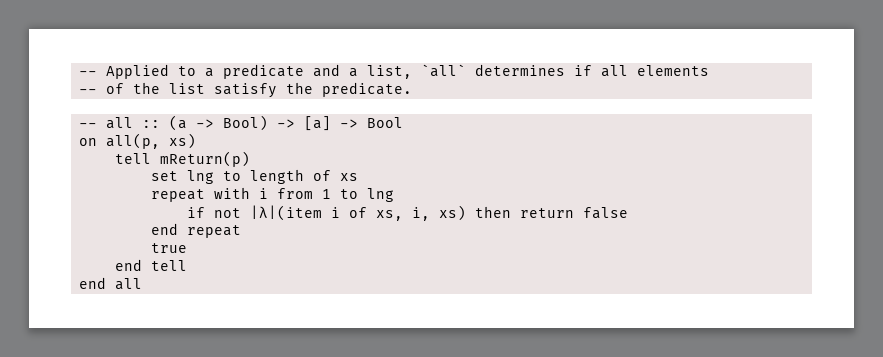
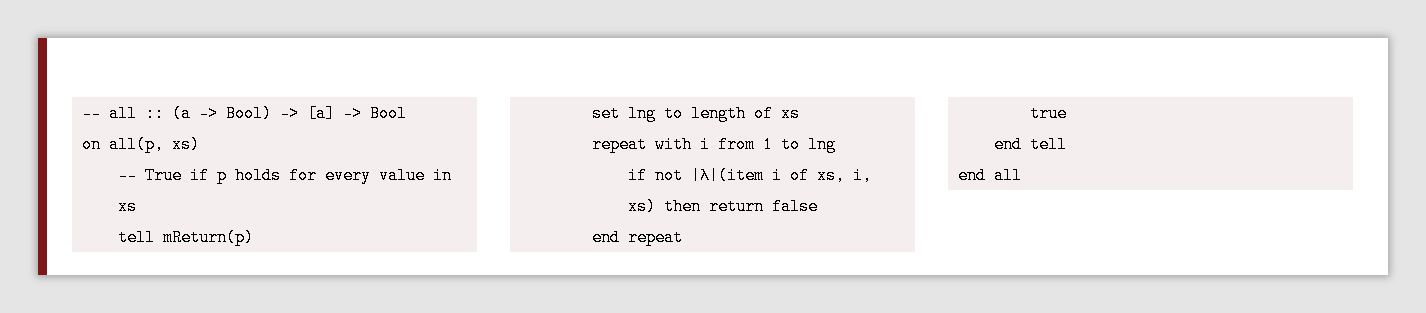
[79,64,710,79] [79,82,413,98] [79,123,98,128] -- Applied to a predicate and a list, `all` determines if all elements // -- of the list satisfy the predicate. // -- -> [82,105,102,122] --
(197, 141) none -> [118,167,453,184] [118,198,138,215] // -- True if p holds for every value in xs

